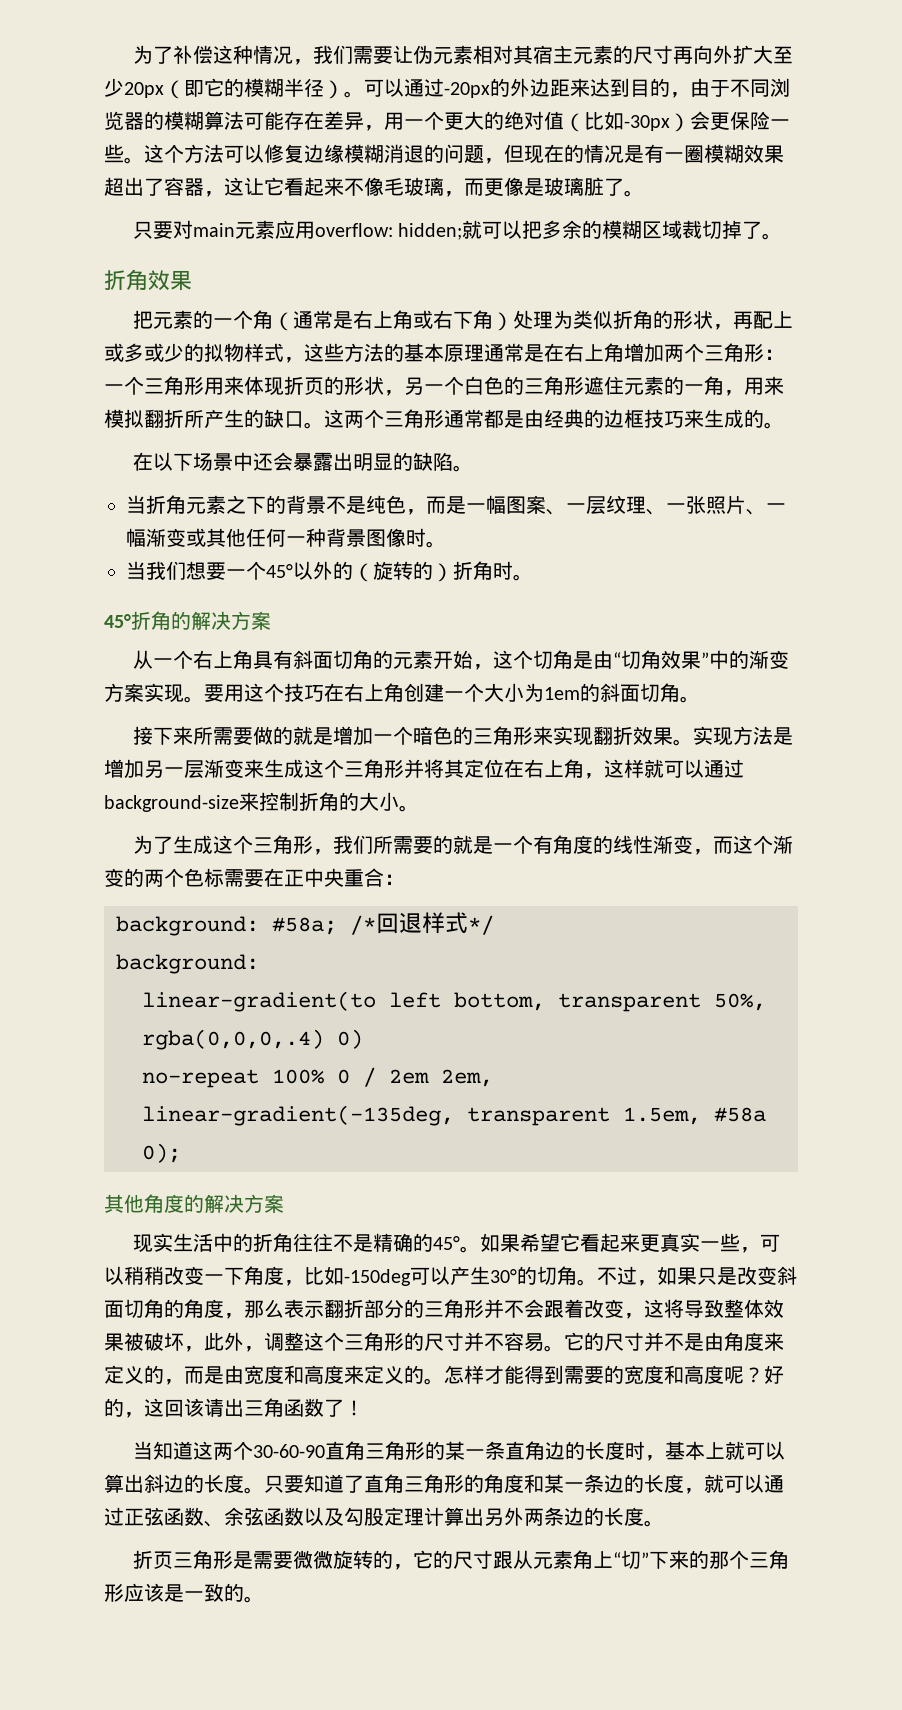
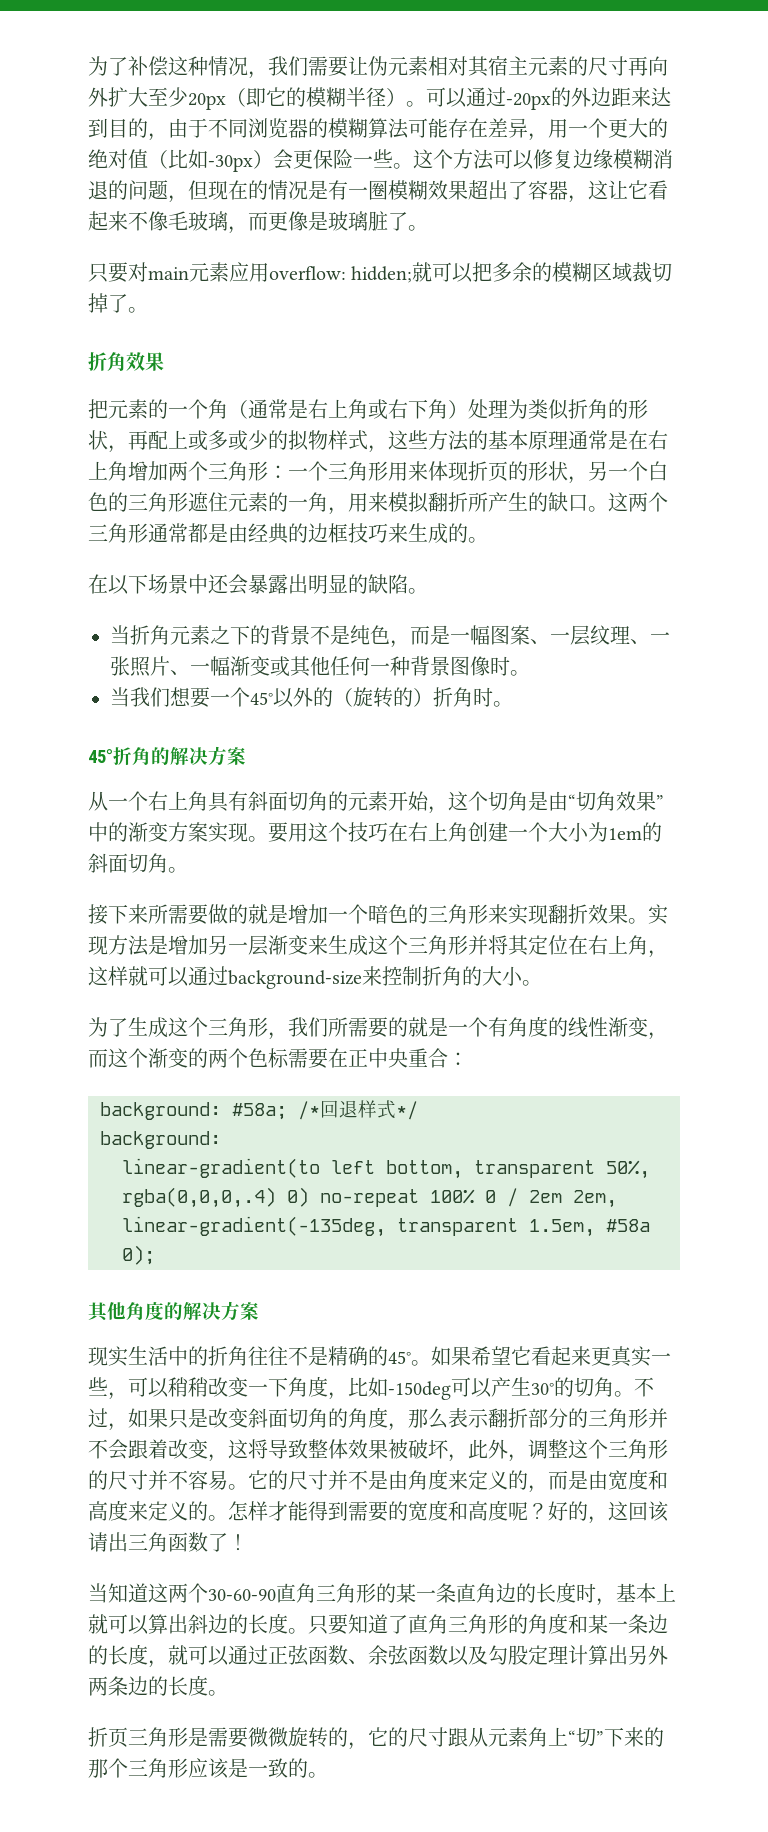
(363, 1039) // -> (309, 1197) none

